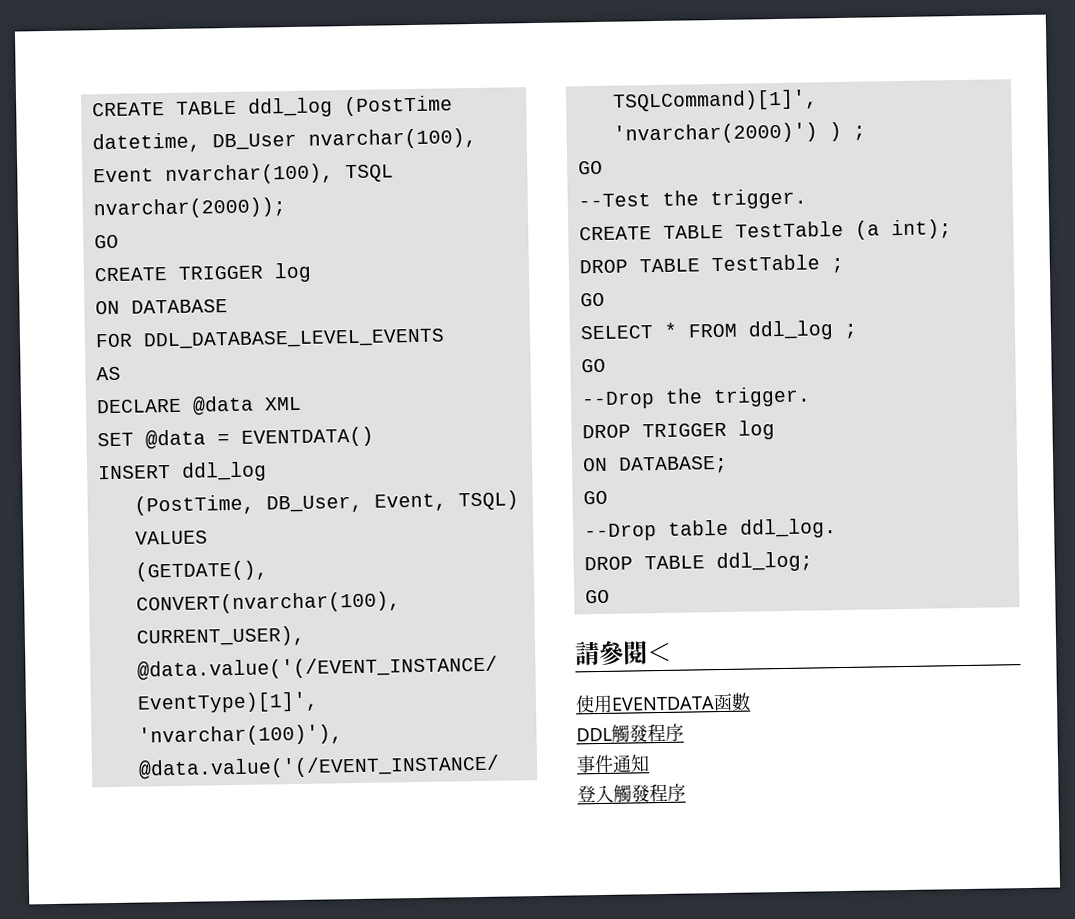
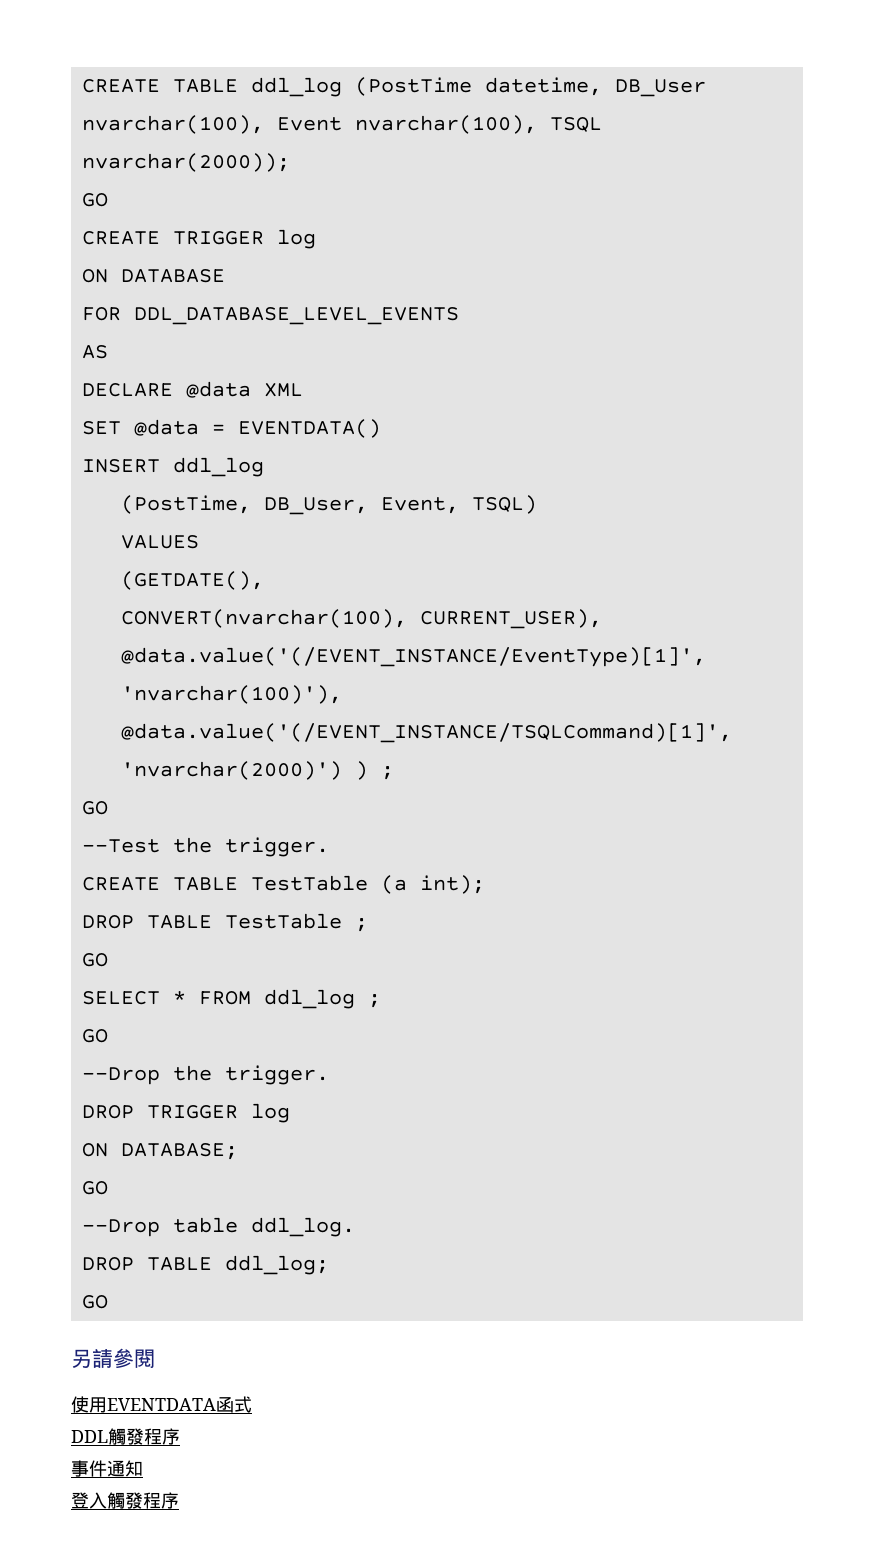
(610, 596) none -> [71,1349,92,1368] 另
[647,642,672,663] ＜ -> (155, 1358) none
[731,692,751,711] 數 -> [234,1396,252,1413] 式

